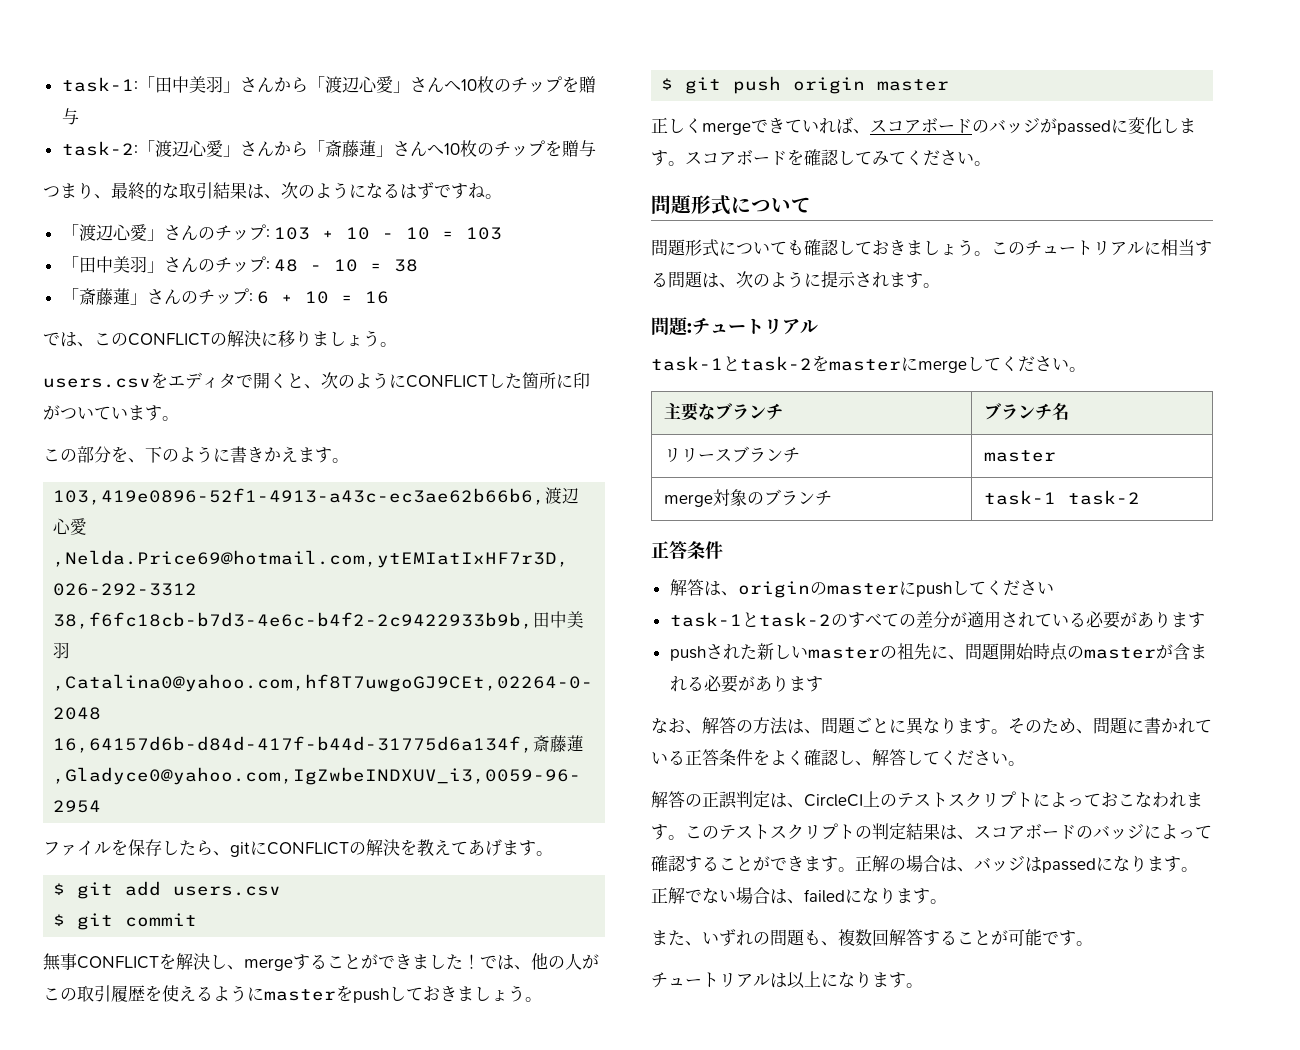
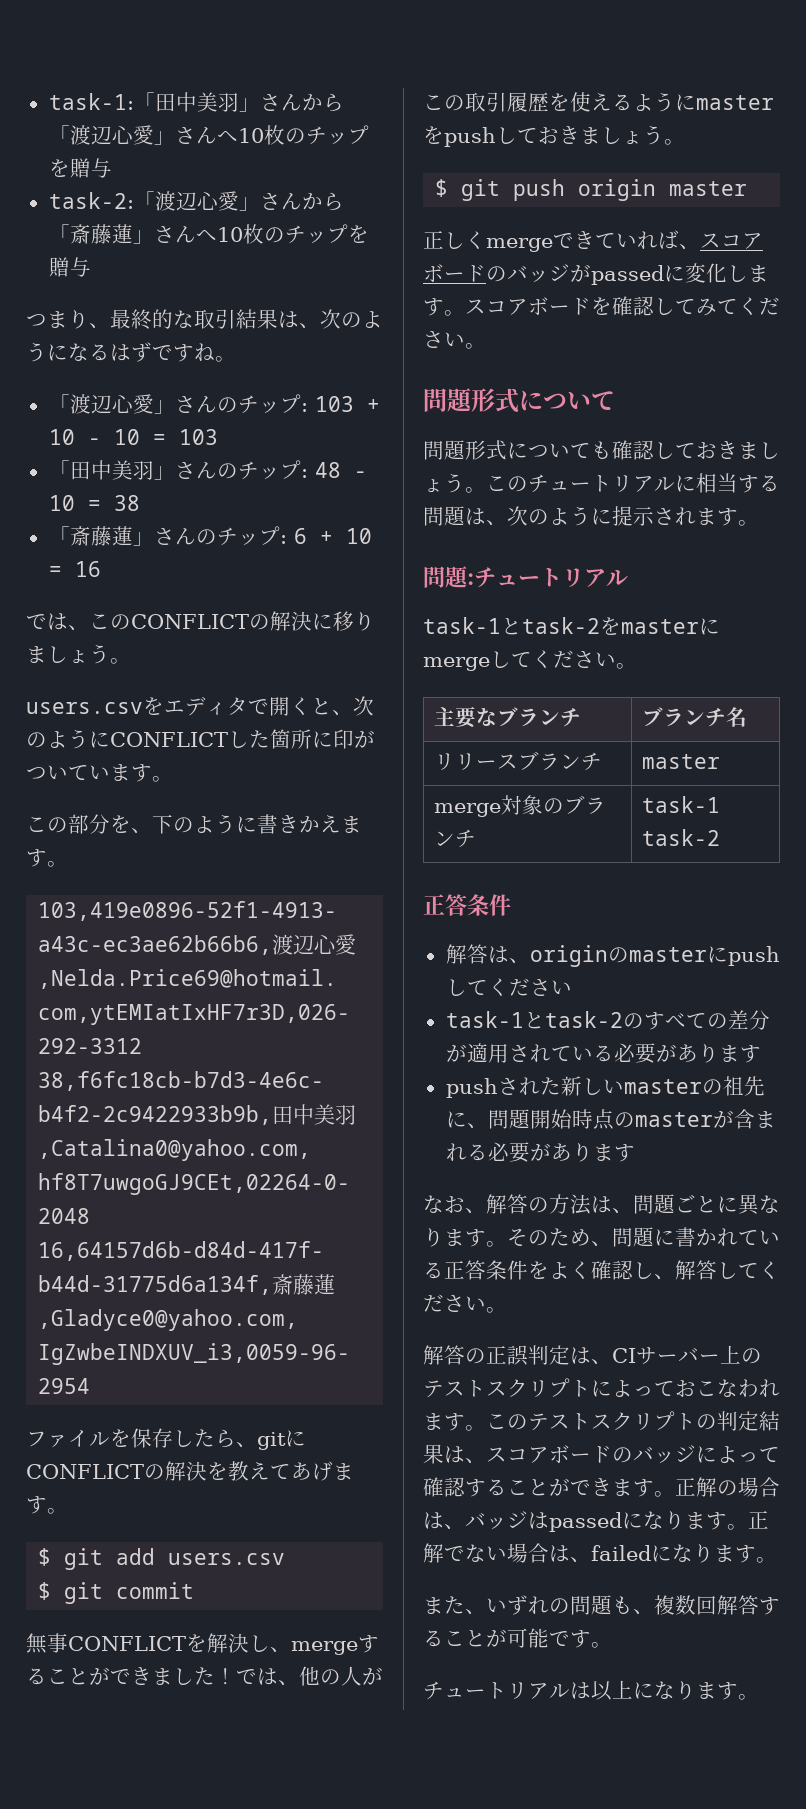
[804,794,863,807] CircleCI -> [612,1347,720,1364] CIサーバー

